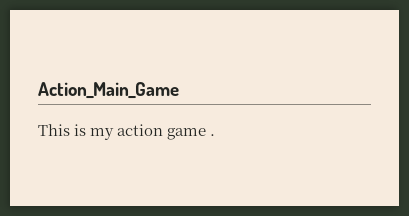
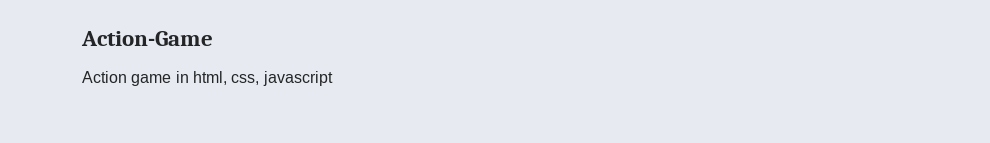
[38,82,179,99] [38,124,216,140] Action_Main_Game // This is my action game . -> [81,31,213,46] [82,71,333,86] Action-Game // Action game in html, css, javascript

